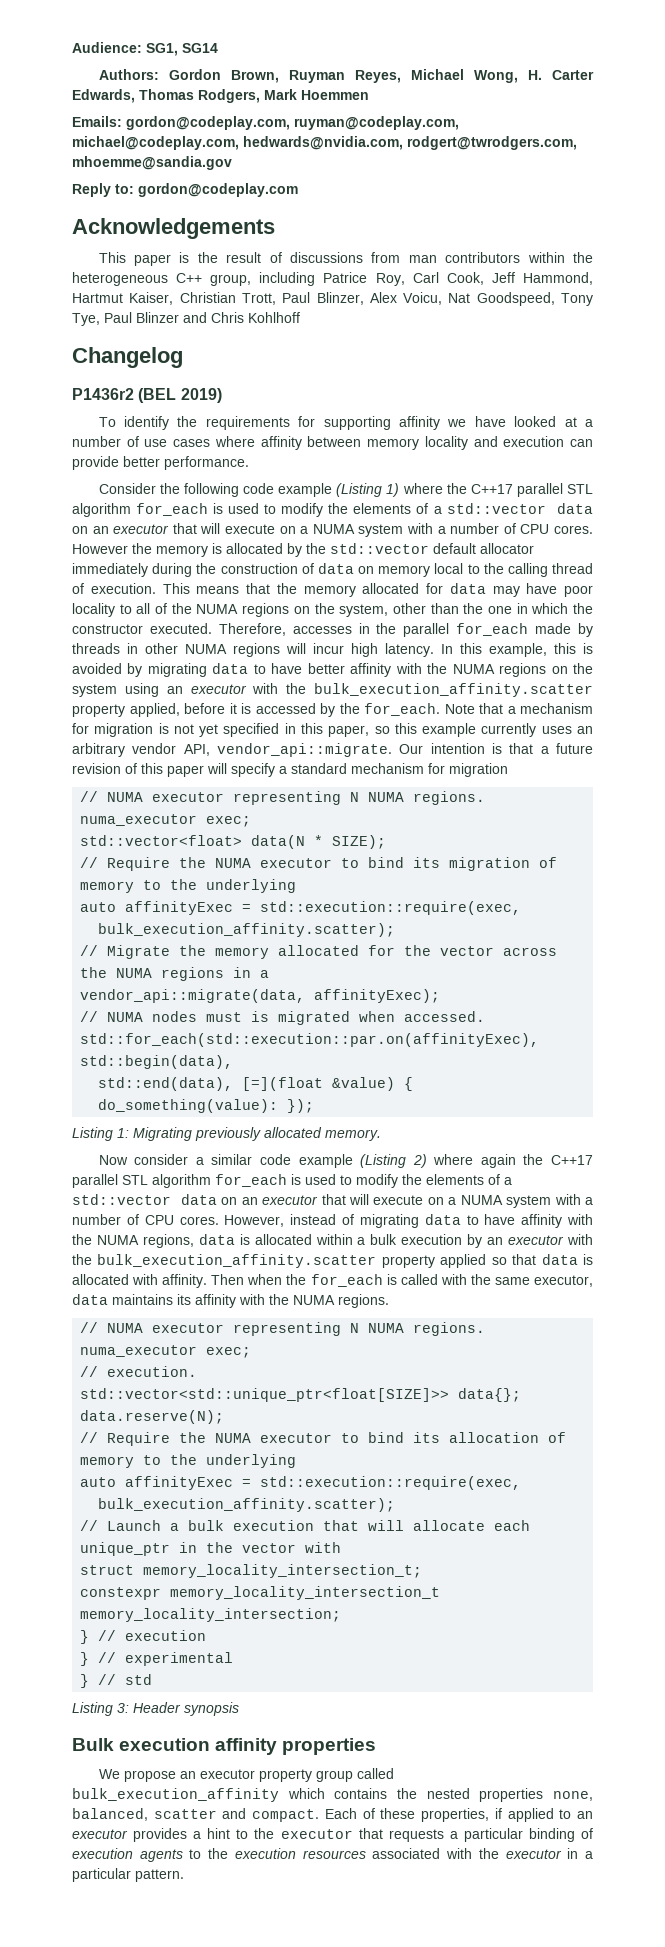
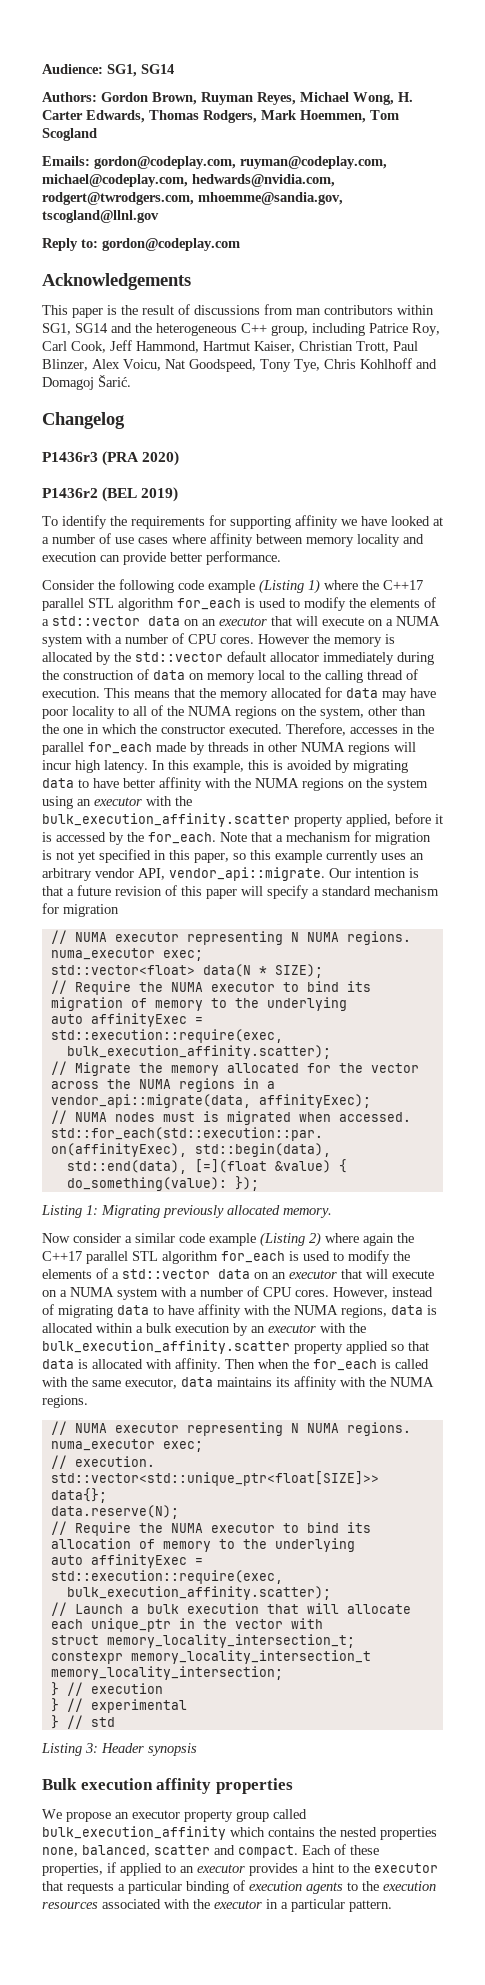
[301,90,369,100] Hoemmen -> [300,110,399,123] [42,128,97,141] Hoemmen, Tom Scogland
[72,156,232,170] mhoemme@sandia.gov -> [198,192,343,205] [42,210,159,223] mhoemme@sandia.gov, tscogland@llnl.gov
(565, 257) none -> [42,323,132,335] SG1, SG14 and
[104,312,207,323] Paul Blinzer and -> (320, 365) none
[72,347,183,368] // Changelog -> [416,359,437,369] [42,375,131,390] [42,412,125,429] [42,451,180,466] and Domagoj Šarić. // Changelog // P1436r3 (PRA 2020)

